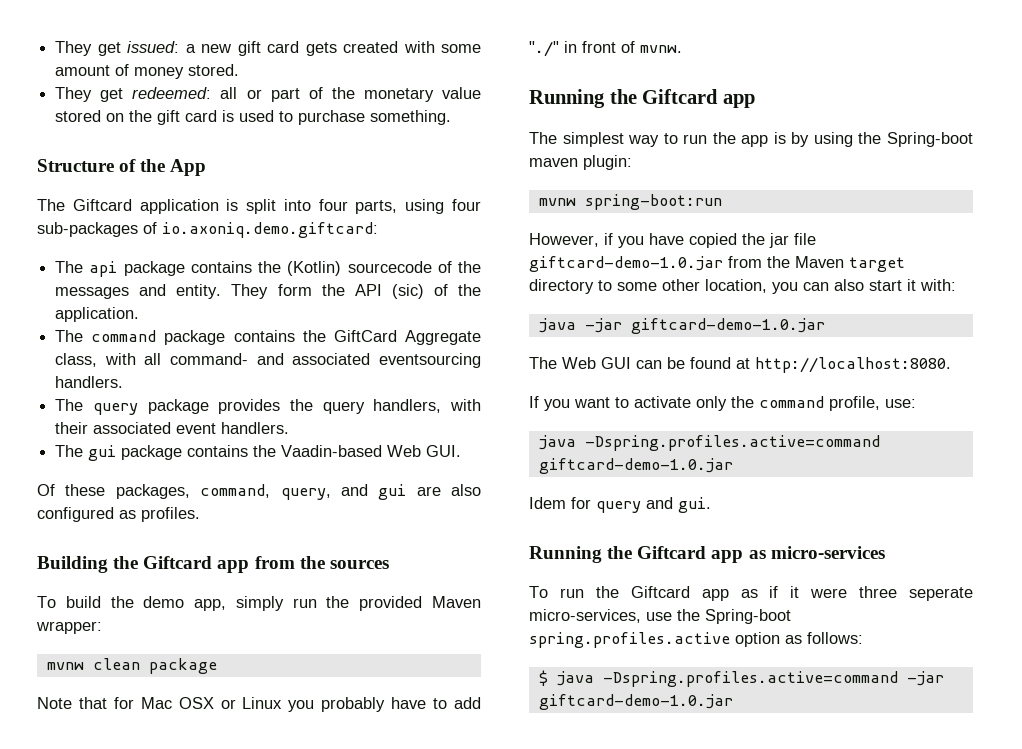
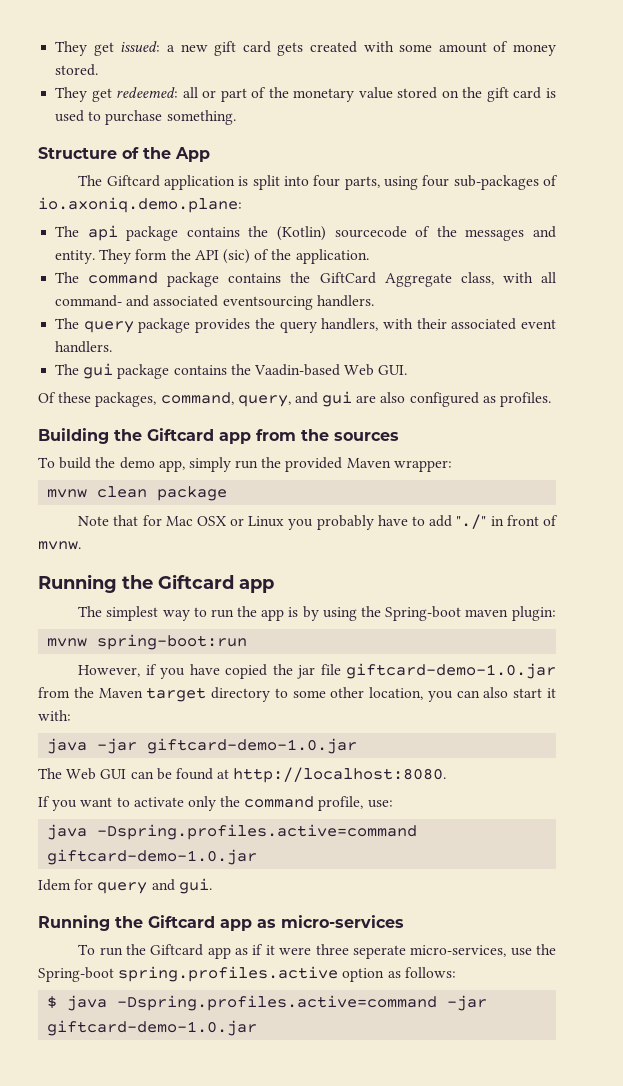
[162,222,378,238] io.axoniq.demo.giftcard: -> [38,197,242,213] io.axoniq.demo.plane:

